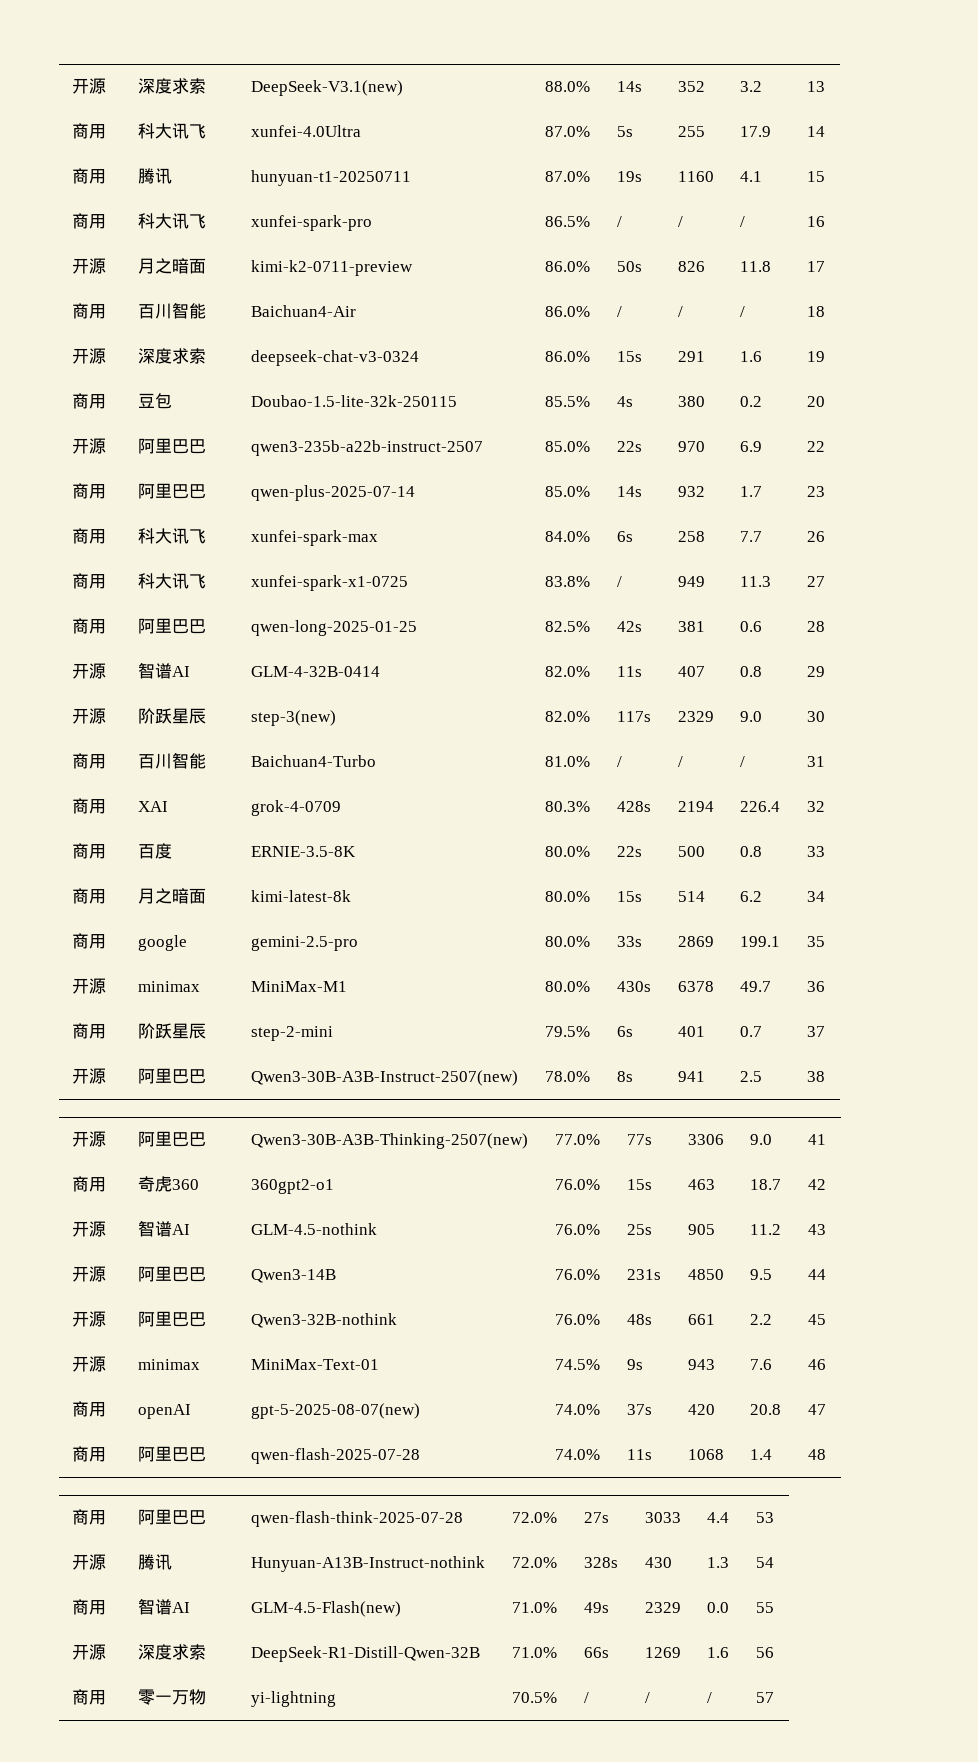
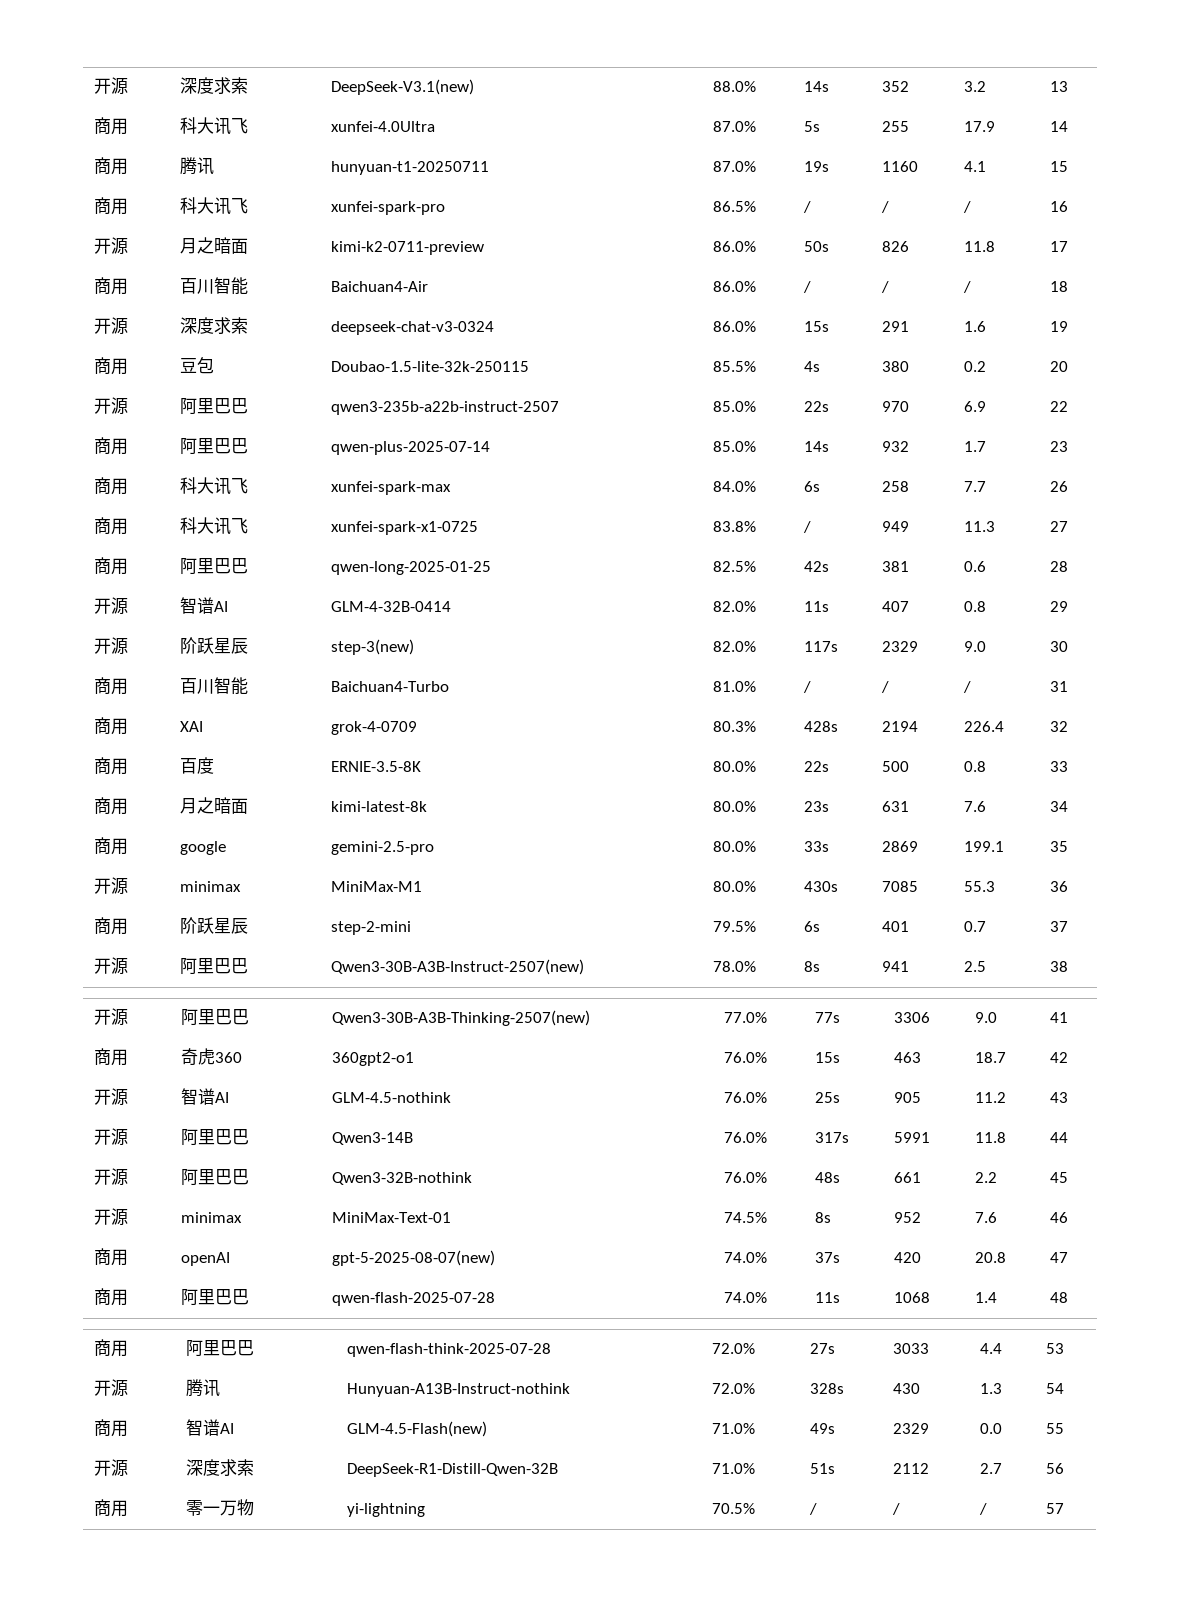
[616,891,642,902] [677,891,705,902] [739,891,762,902] 15s | 514 | 6.2 -> [803,801,829,812] [881,801,909,812] [963,801,986,812] 23s | 631 | 7.6
[677,981,714,992] [739,981,771,992] 6378 | 49.7 -> [881,881,918,892] [963,881,995,892] 7085 | 55.3
[626,1269,661,1280] [687,1269,724,1280] [749,1269,772,1280] 231s | 4850 | 9.5 -> [814,1132,849,1143] [893,1132,930,1143] [974,1132,1006,1143] 317s | 5991 | 11.8
[626,1359,643,1370] [687,1359,715,1370] 9s | 943 -> [814,1212,831,1223] [893,1212,921,1223] 8s | 952
[583,1647,609,1658] [644,1647,681,1658] [706,1647,729,1658] 66s | 1269 | 1.6 -> [809,1463,835,1474] [892,1463,929,1474] [979,1463,1002,1474] 51s | 2112 | 2.7

